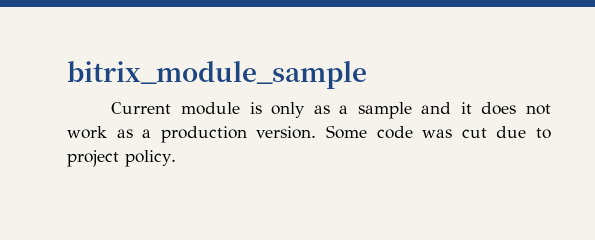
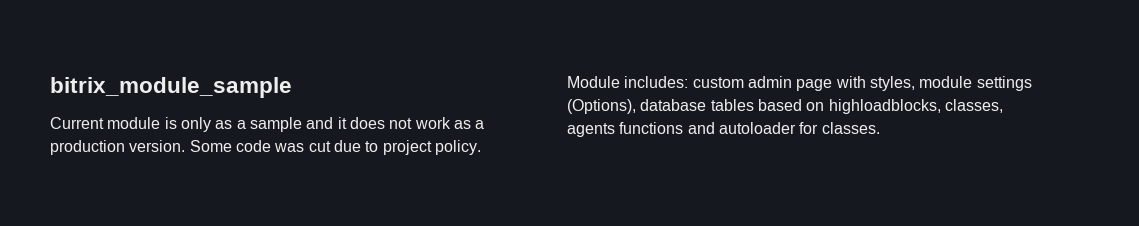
(176, 158) none -> [567,76,1032,91] [567,99,1003,114] [567,122,880,137] Module includes: custom admin page with styles, module settings (Options), database tables based on highloadblocks, classes, agents functions and autoloader for classes.

